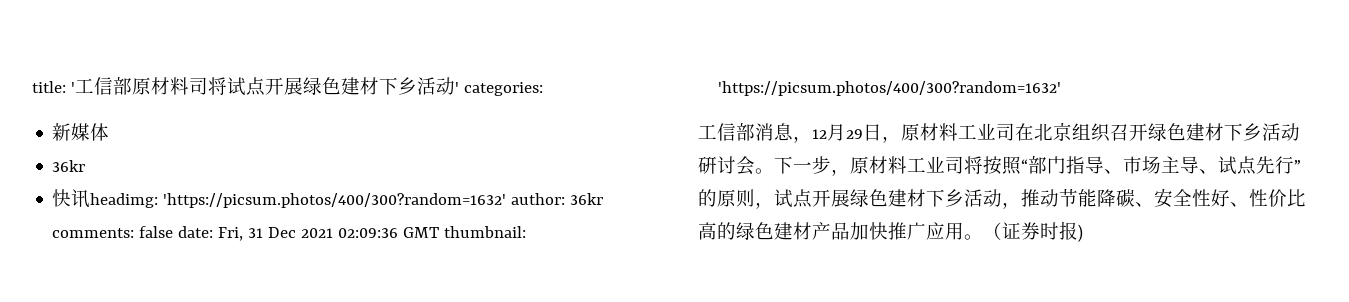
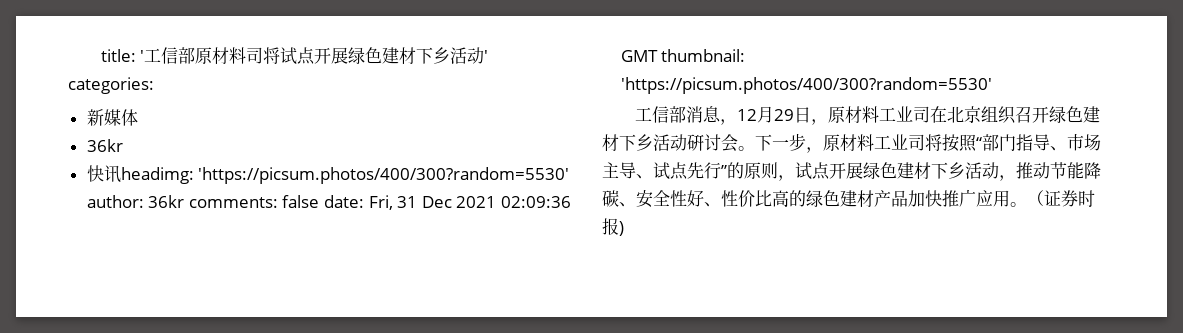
[163,193,507,208] 'https://picsum.photos/400/300?random=1632' -> [198,167,570,184] 'https://picsum.photos/400/300?random=5530'
[718,81,1062,96] 'https://picsum.photos/400/300?random=1632' -> [620,77,992,94] 'https://picsum.photos/400/300?random=5530'

